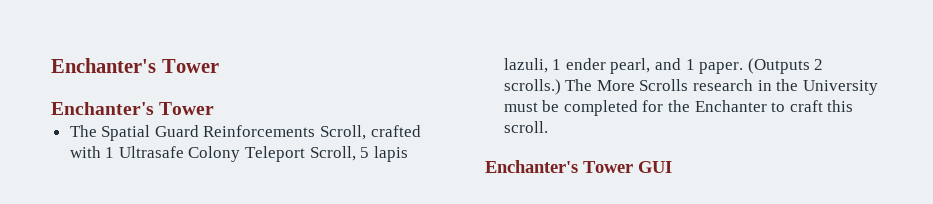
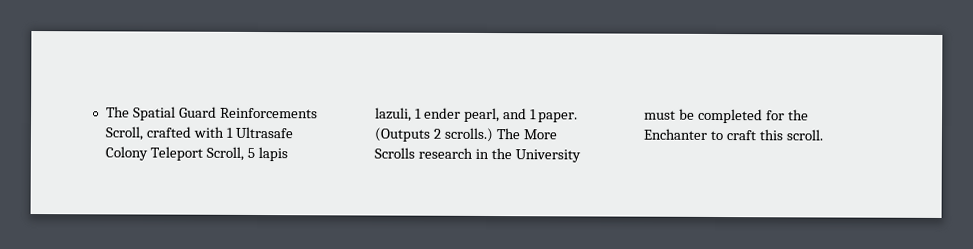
[51,58,219,73] [51,102,215,115] Enchanter's Tower // Enchanter's Tower // -> (105, 112) none
[485,160,672,173] // Enchanter's Tower GUI -> (823, 135) none

